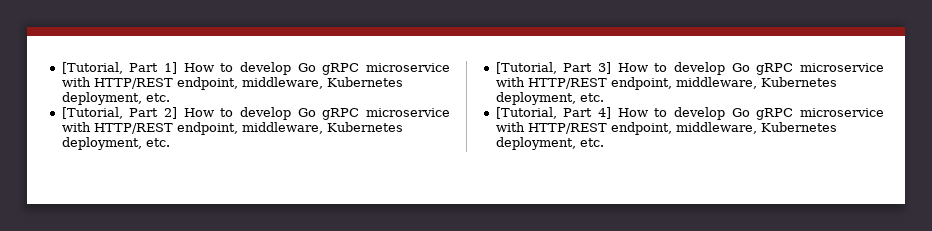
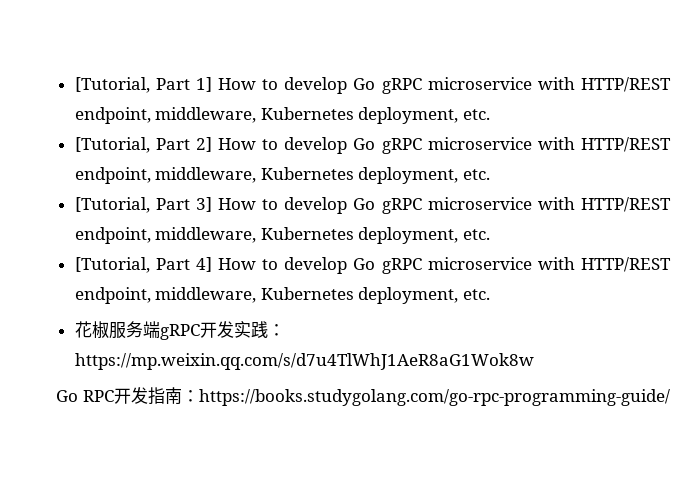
(604, 142) none -> [74,321,285,340] [74,353,534,370] [56,387,670,406] // 花椒服务端gRPC开发实践：https://mp.weixin.qq.com/s/d7u4TlWhJ1AeR8aG1Wok8w // Go RPC开发指南：https://books.studygolang.com/go-rpc-programming-guide/

